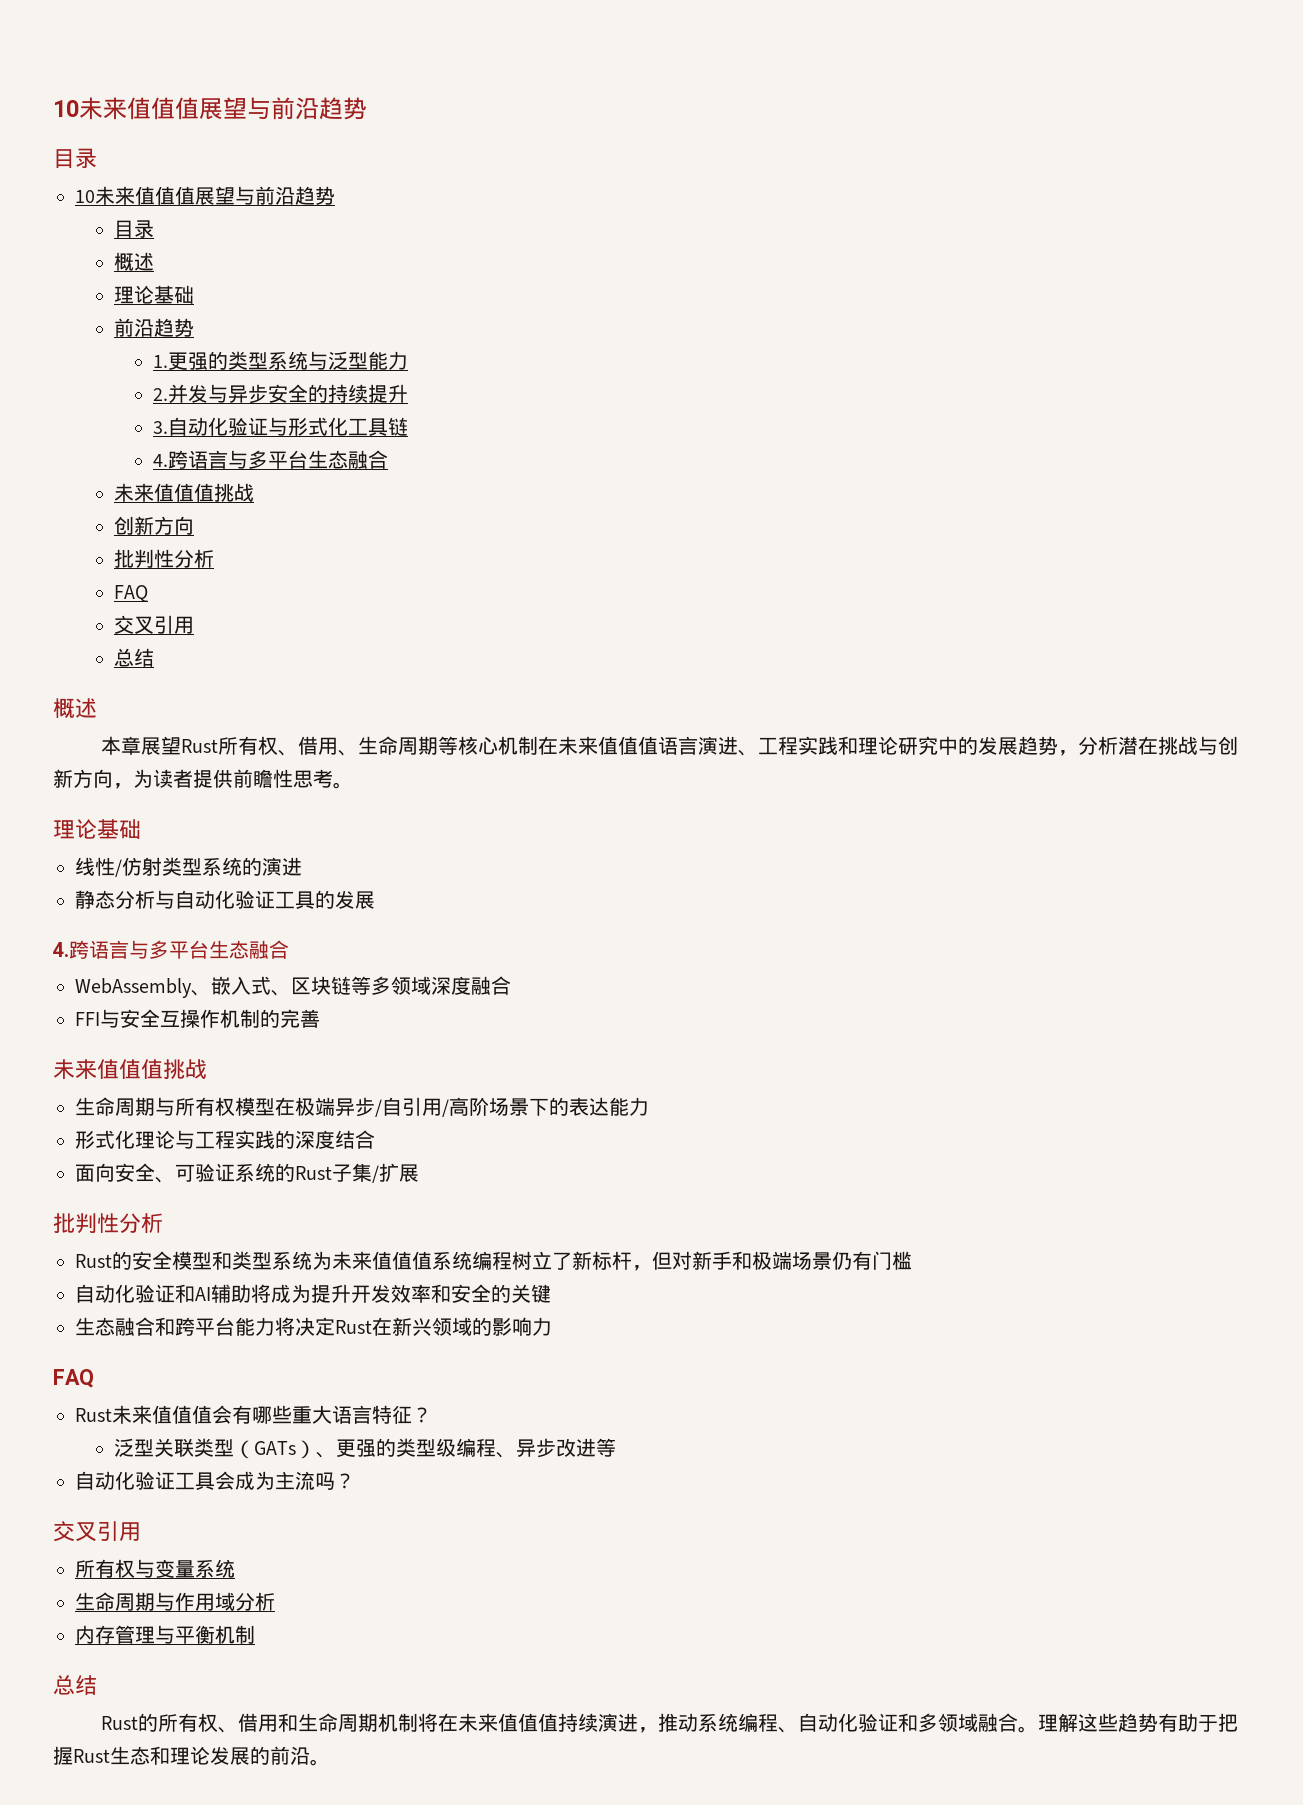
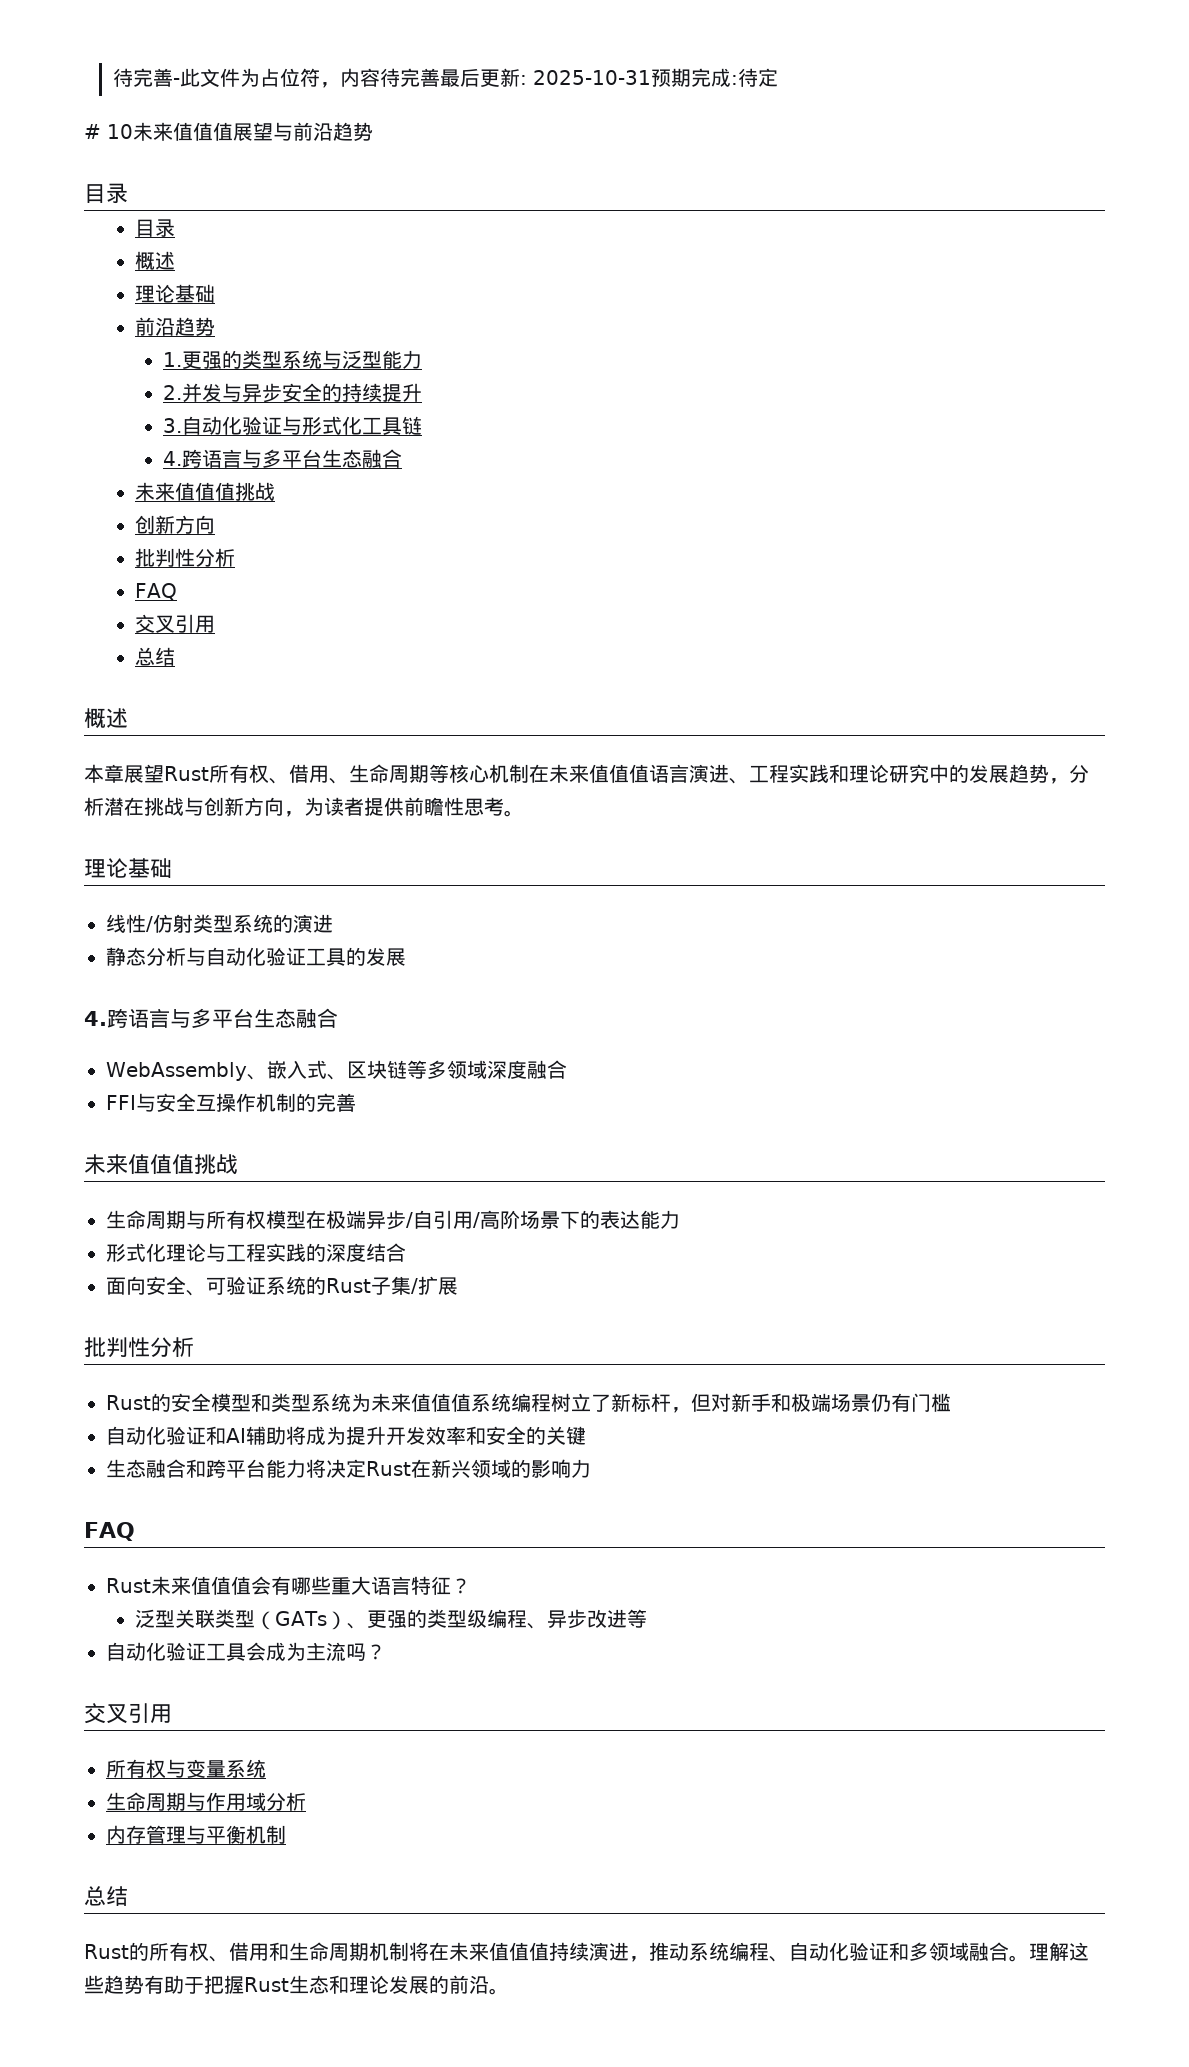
[53,97,367,120] [53,148,97,169] [75,186,335,205] 10未来值值值展望与前沿趋势 // 目录 // 10未来值值值展望与前沿趋势 -> [112,68,778,88] [84,122,373,141] [84,183,128,204] 待完善-此文件为占位符，内容待完善最后更新: 2025-10-31预期完成:待定 // # 10未来值值值展望与前沿趋势 // 目录

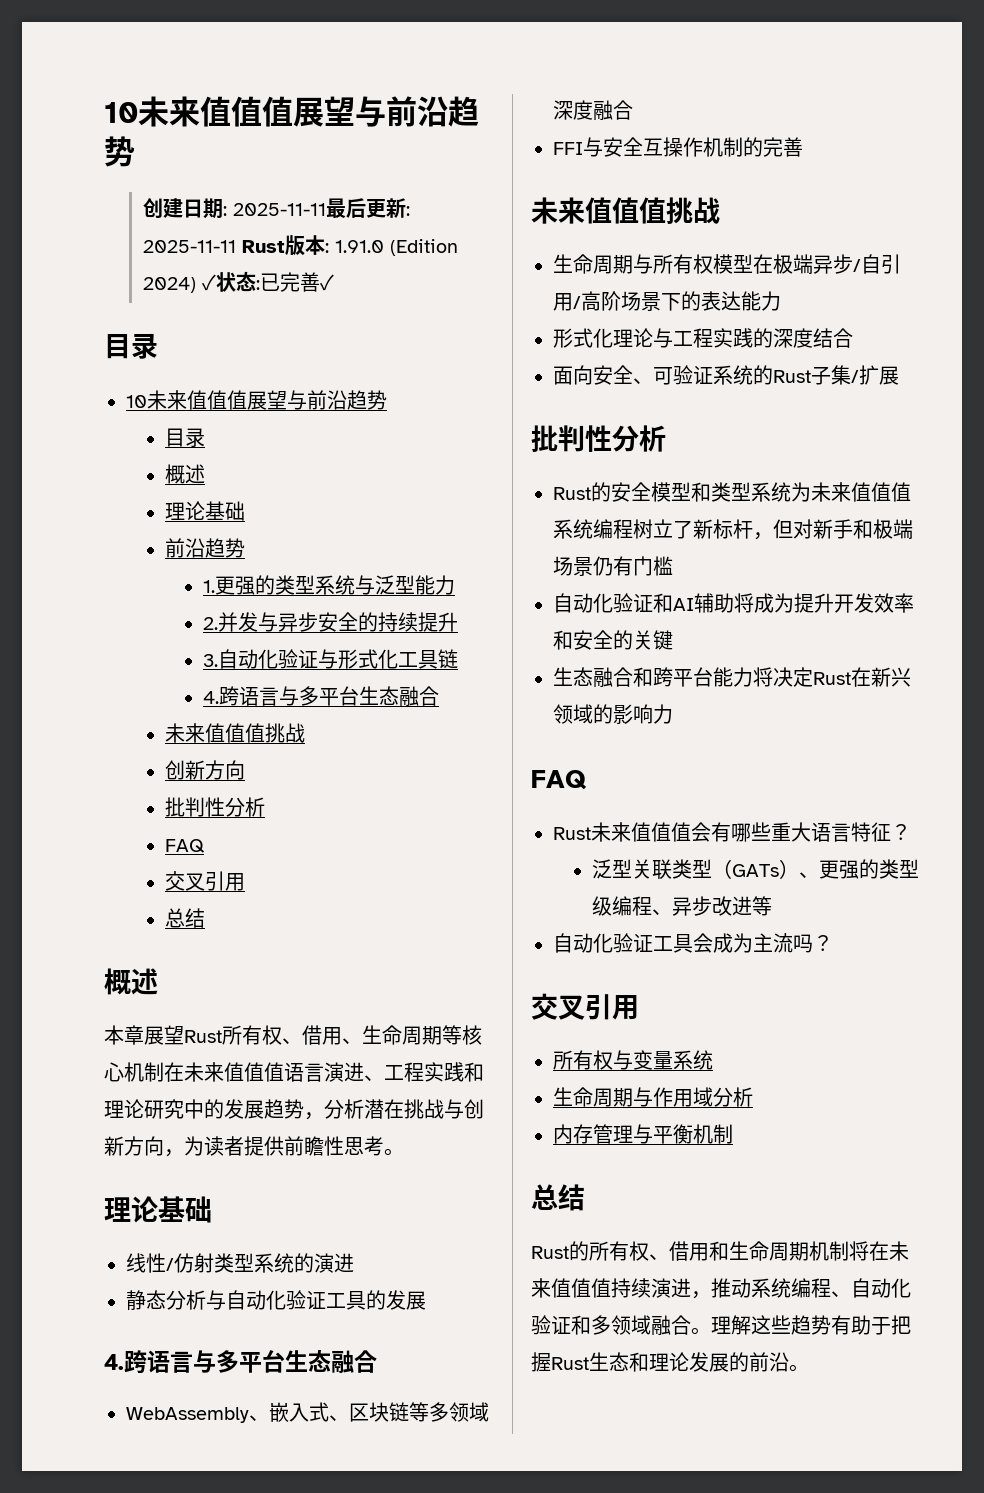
[112,68,778,88] [84,122,373,141] [84,183,128,204] 待完善-此文件为占位符，内容待完善最后更新: 2025-10-31预期完成:待定 // # 10未来值值值展望与前沿趋势 // 目录 -> [104,96,479,127] [104,136,135,167] [142,198,410,219] [142,235,458,256] [142,271,334,293] [104,333,158,359] [126,390,387,410] 10未来值值值展望与前沿趋势 // 创建日期: 2025-11-11最后更新: 2025-11-11 Rust版本: 1.91.0 (Edition 2024) ✓状态:已完善✓ // 目录 // 10未来值值值展望与前沿趋势

